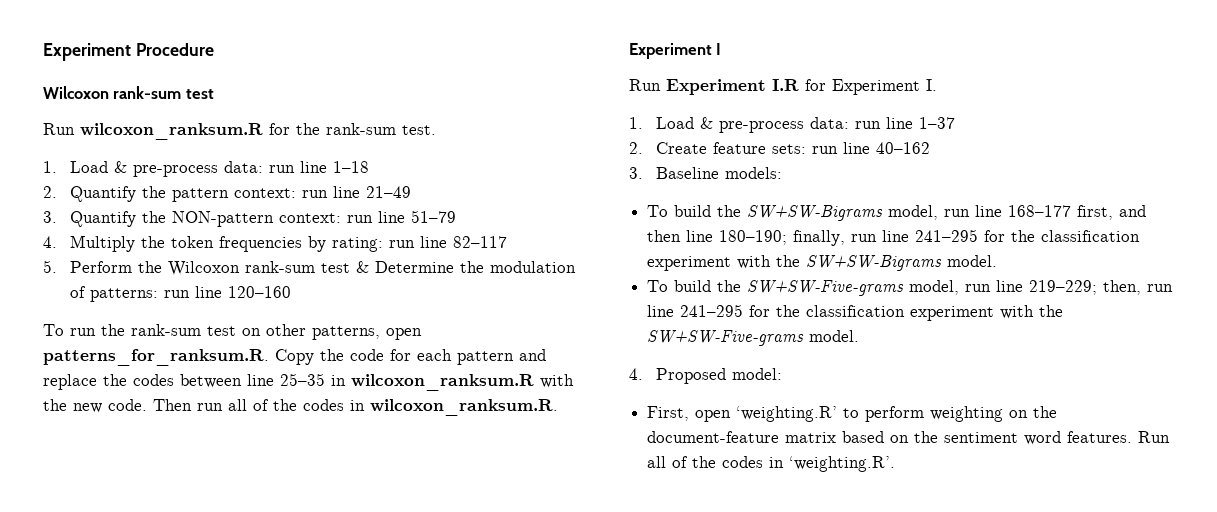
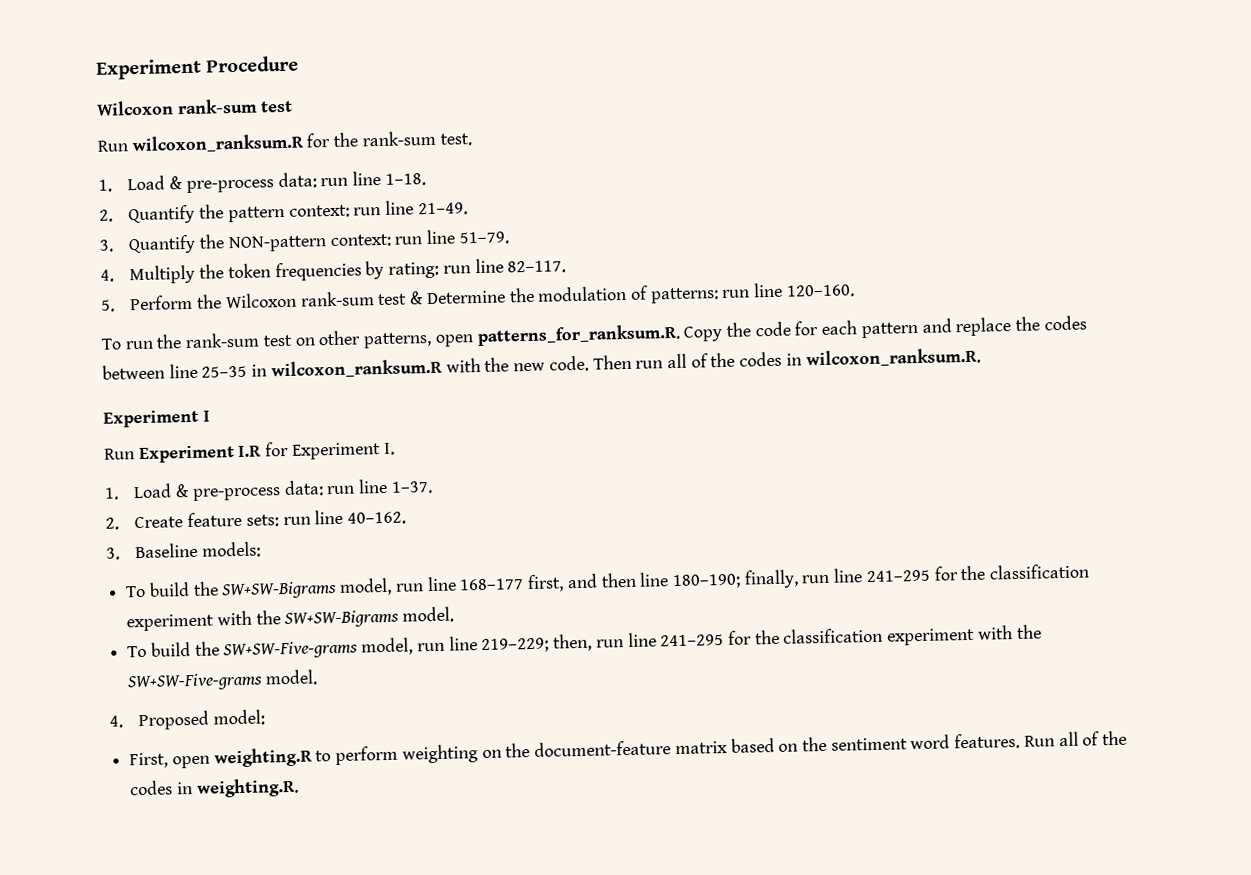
[332,161,369,173] 1–18 -> [384,173,426,186] 1–18.
[365,186,411,198] 21–49 -> [417,202,468,216] 21–49.
[410,210,456,223] 51–79 -> [458,231,509,245] 51–79.
[452,236,507,248] 82–117 -> [507,260,567,274] 82–117.
[227,286,291,298] 120–160 -> [785,284,855,298] 120–160.
[918,117,955,129] 1–37 -> [390,480,433,494] 1–37.
[875,142,930,154] 40–162 -> [347,511,407,525] 40–162.
[736,406,838,422] ‘weighting.R’ -> [213,747,313,768] weighting.R
[789,456,896,472] ‘weighting.R’. -> [195,777,299,798] weighting.R.

